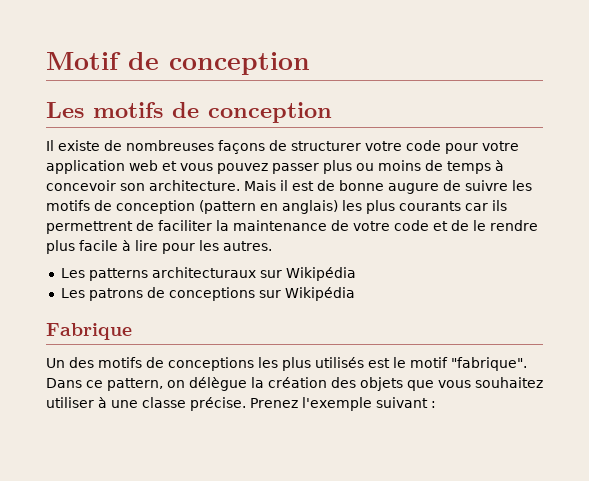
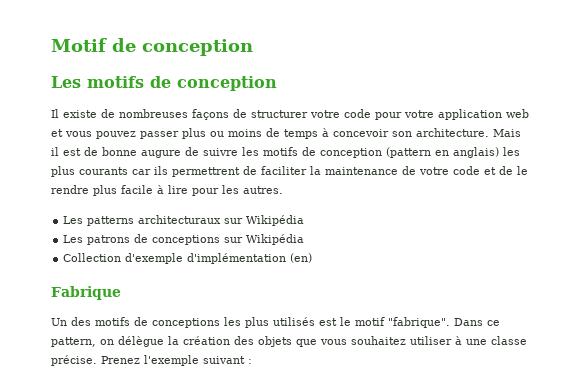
(355, 294) none -> [63,253,313,264] // Collection d'exemple d'implémentation (en)

